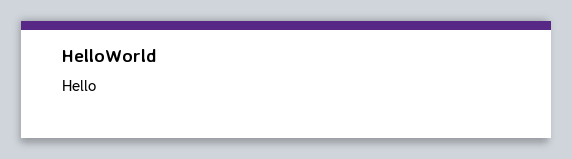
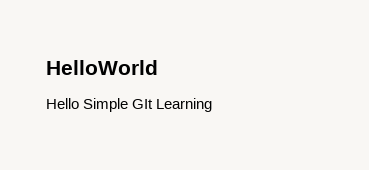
(96, 85) none -> [83,98,213,112] Simple GIt Learning

